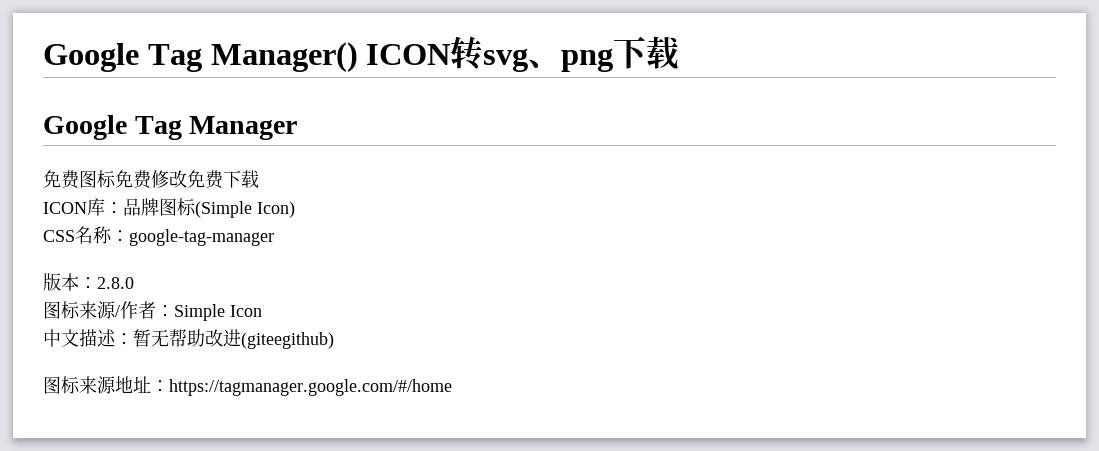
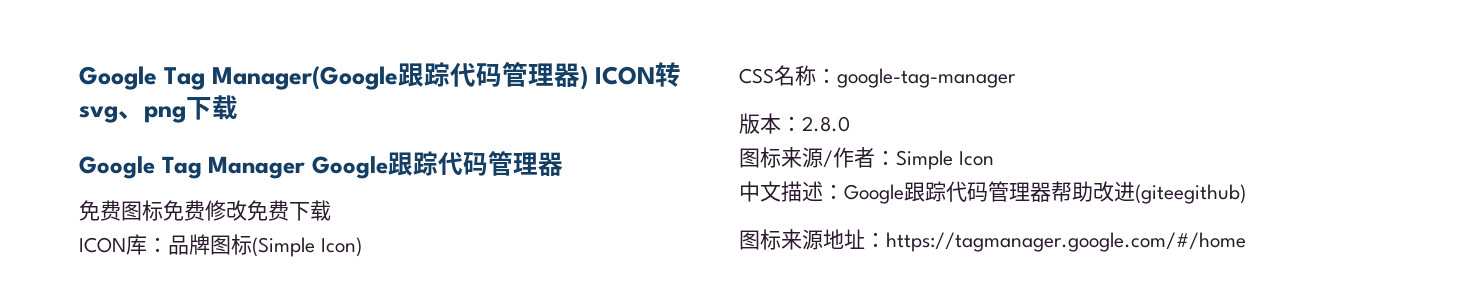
[43,42,358,72] Google Tag Manager() -> [79,62,588,90] Google Tag Manager(Google跟踪代码管理器)
(298, 128) none -> [311,151,563,179] Google跟踪代码管理器
[133,329,169,347] 暂无 -> [844,181,1051,204] Google跟踪代码管理器

